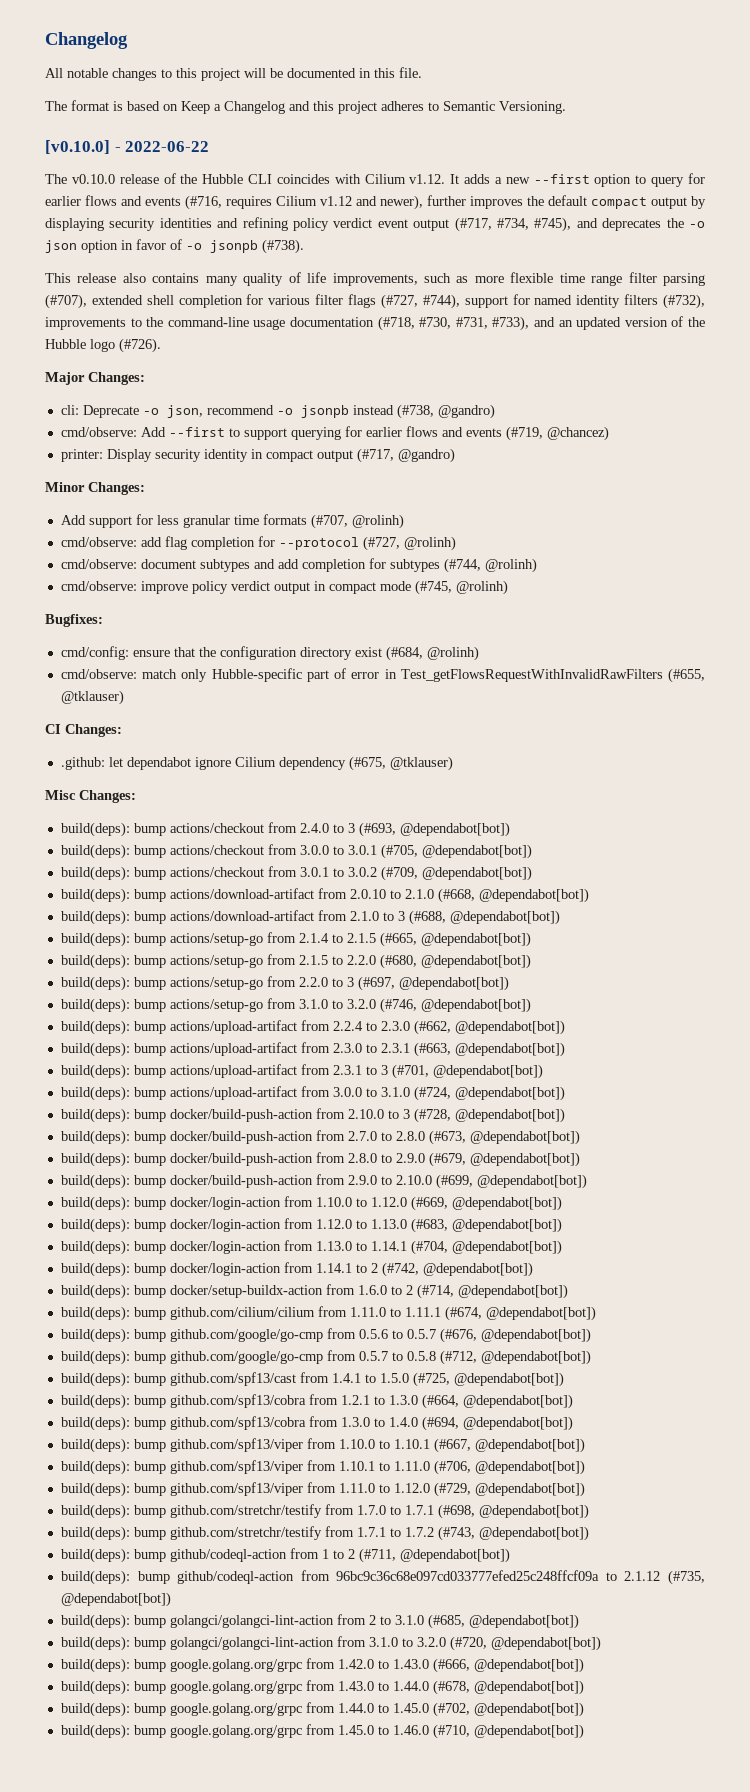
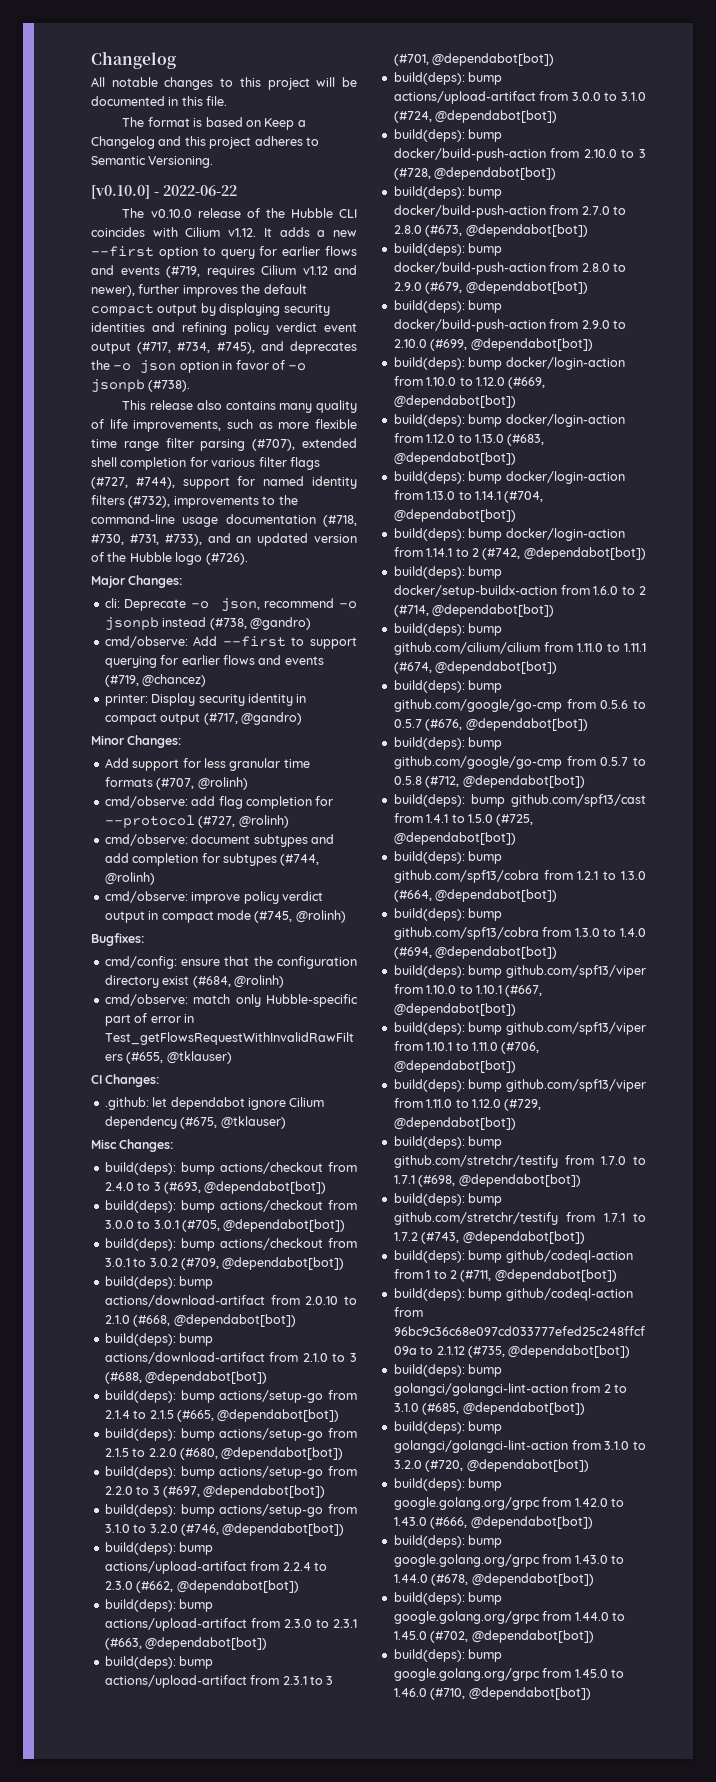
[185,195,222,210] (#716, -> [166,266,200,278] (#719,

